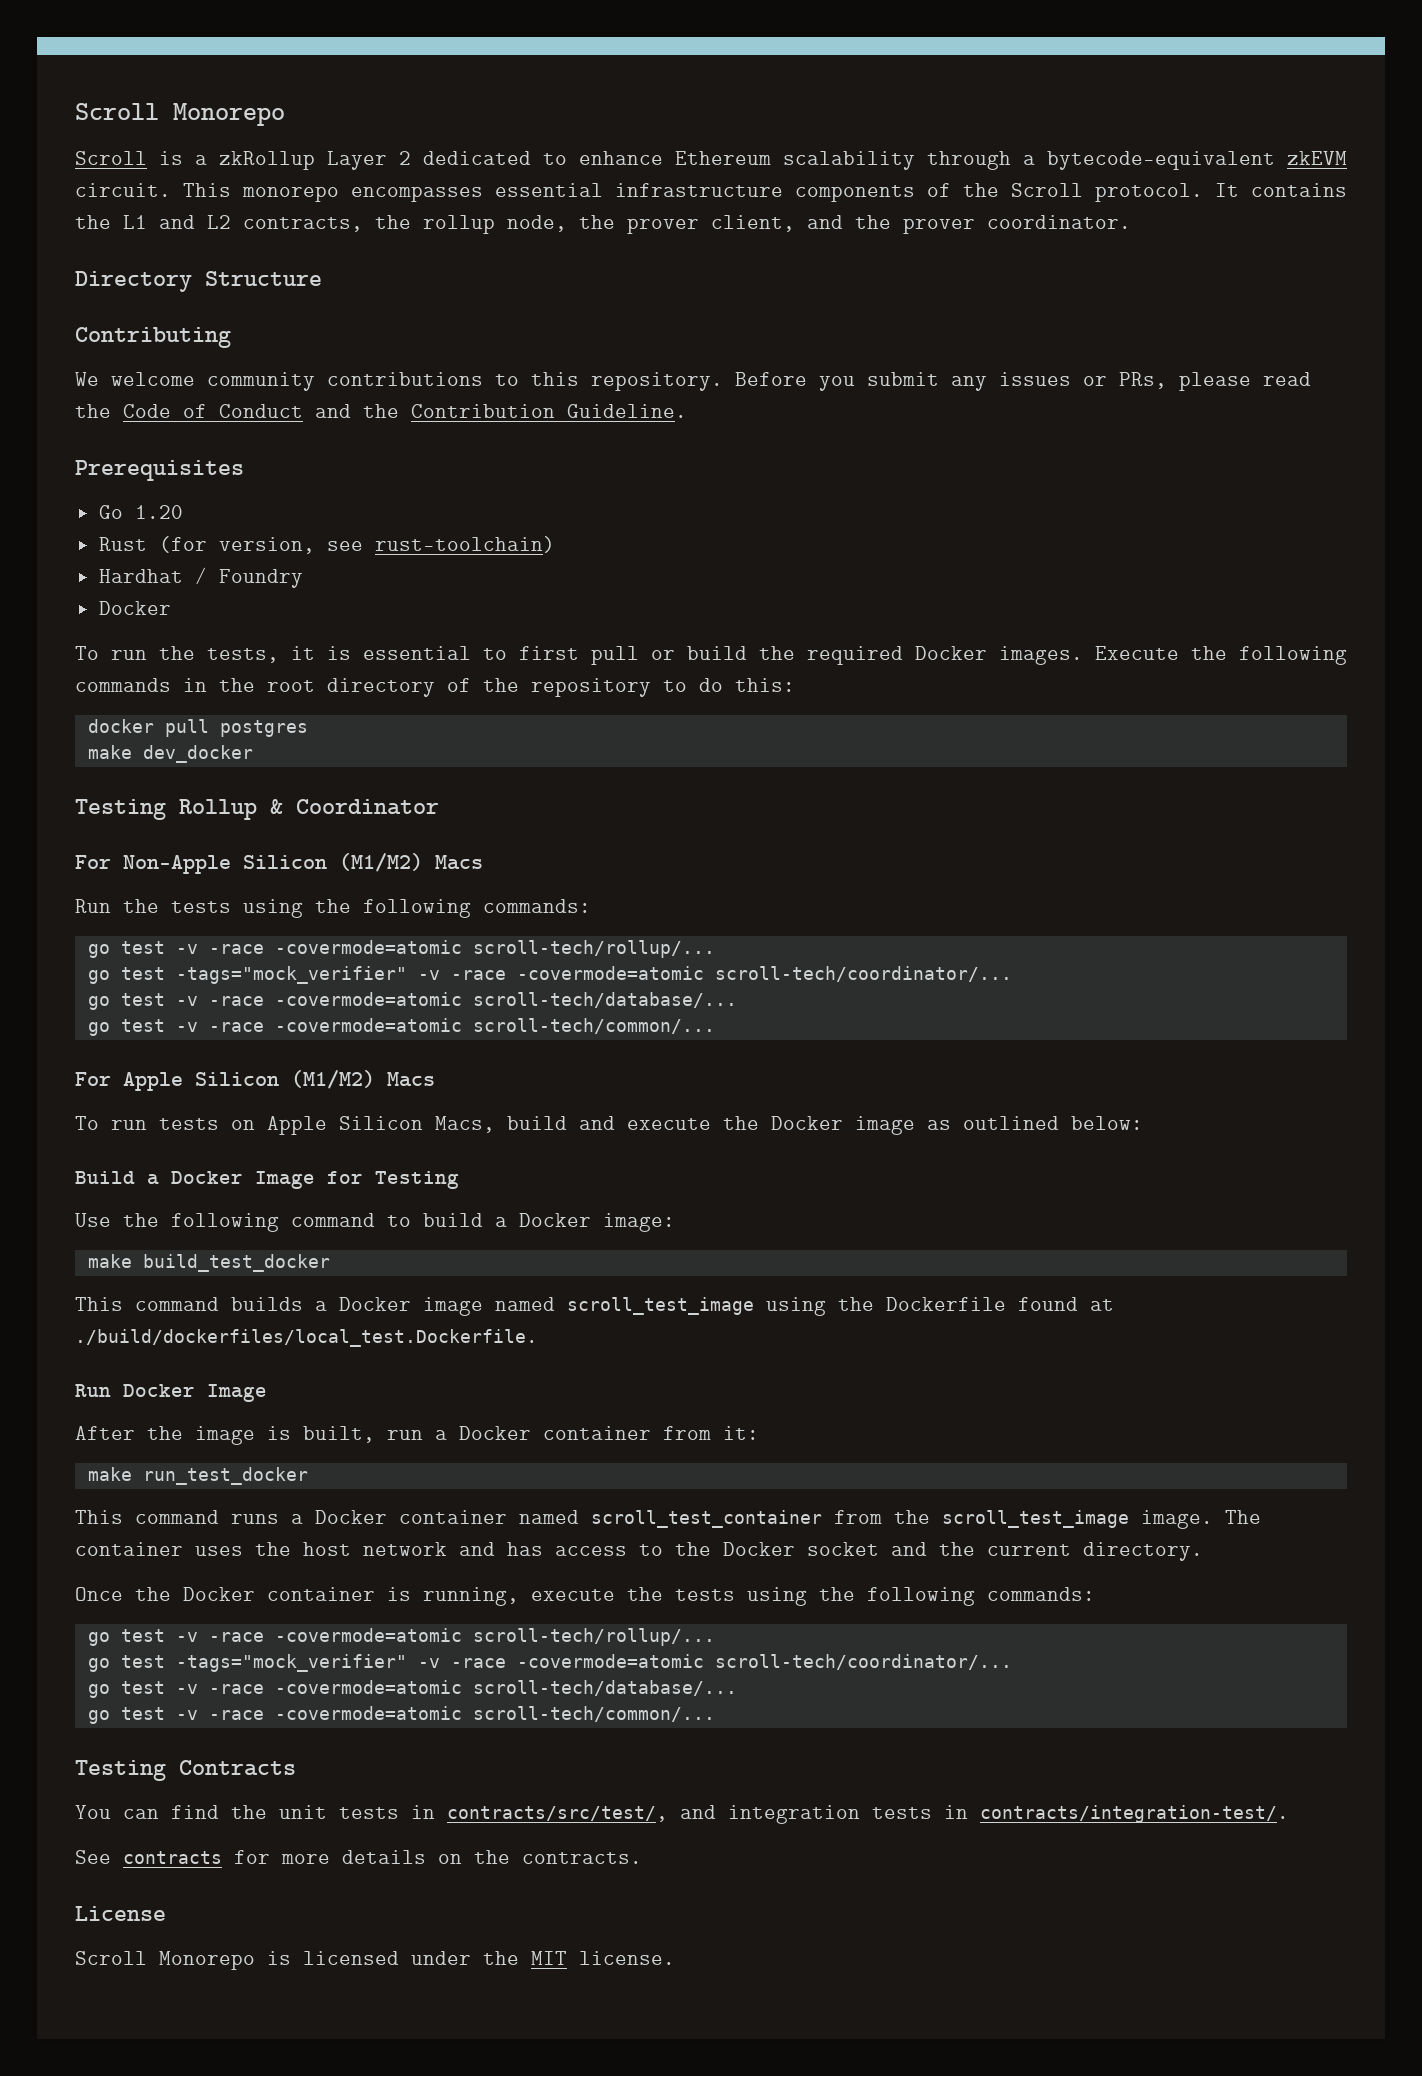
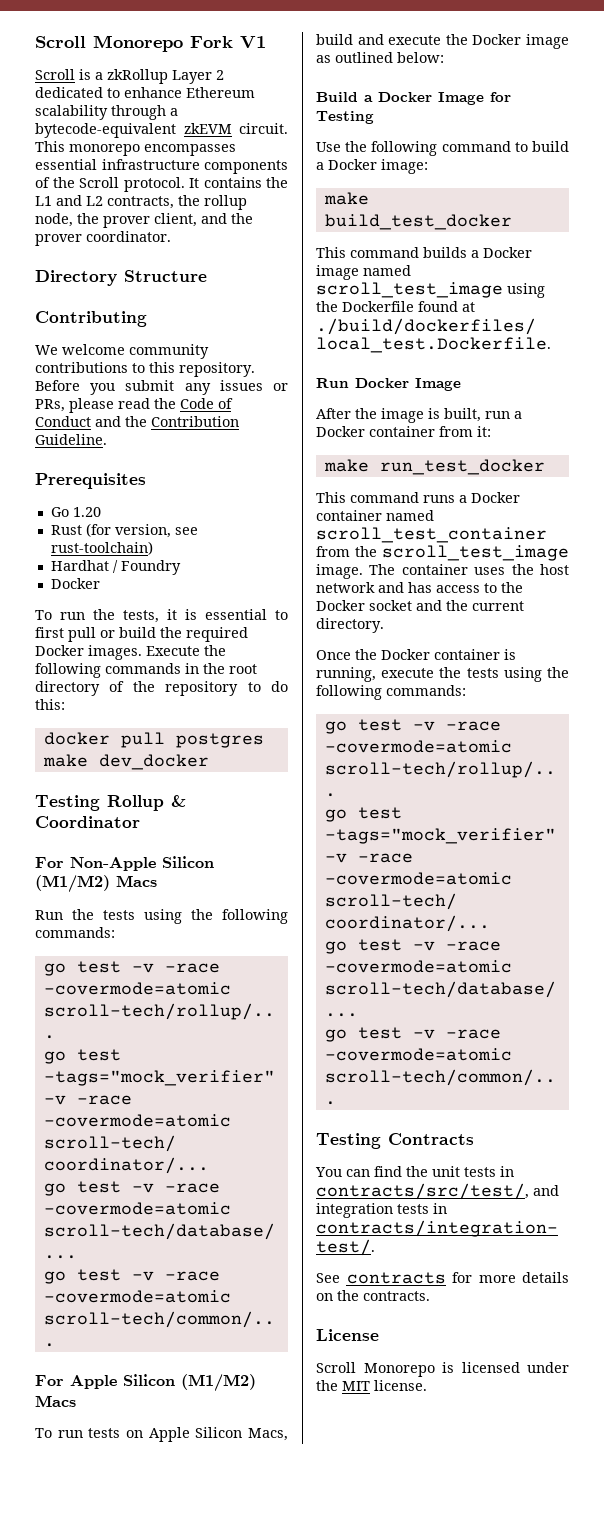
[75,103,285,126] Scroll Monorepo -> [35,35,266,52] Scroll Monorepo Fork V1

